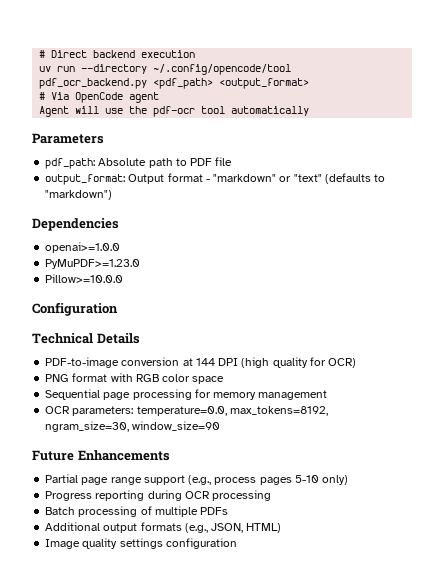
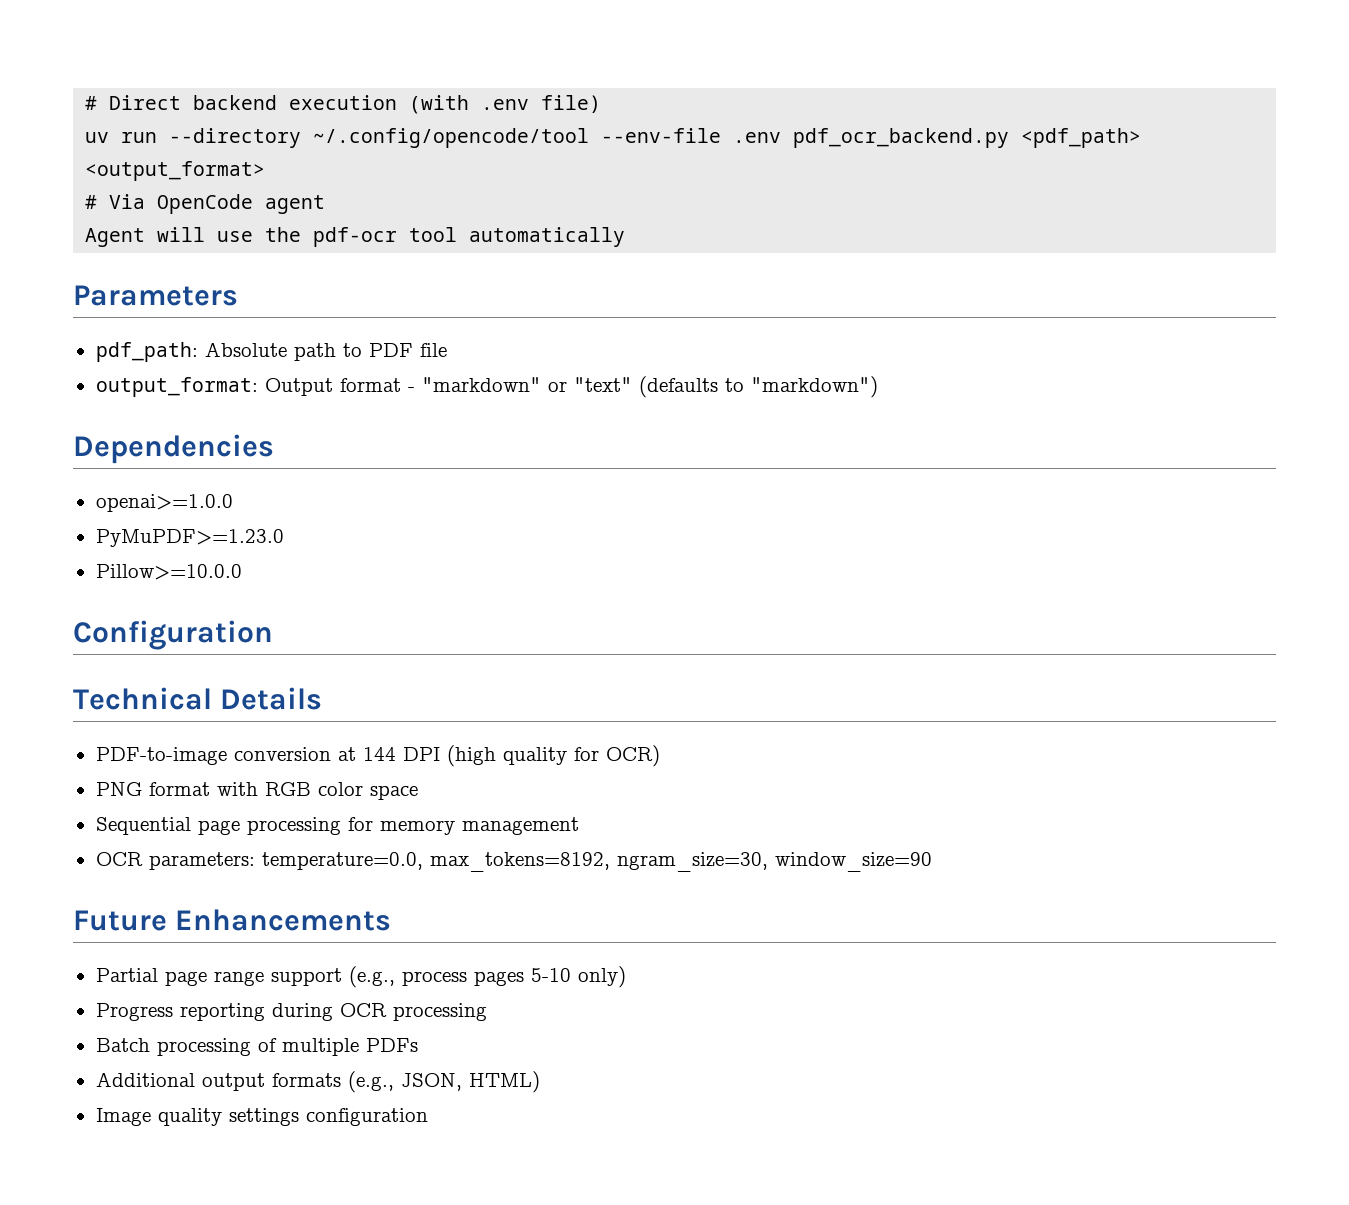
(196, 54) none -> [409,95,602,114] (with .env file)
(292, 69) none -> [601,128,782,143] --env-file .env

